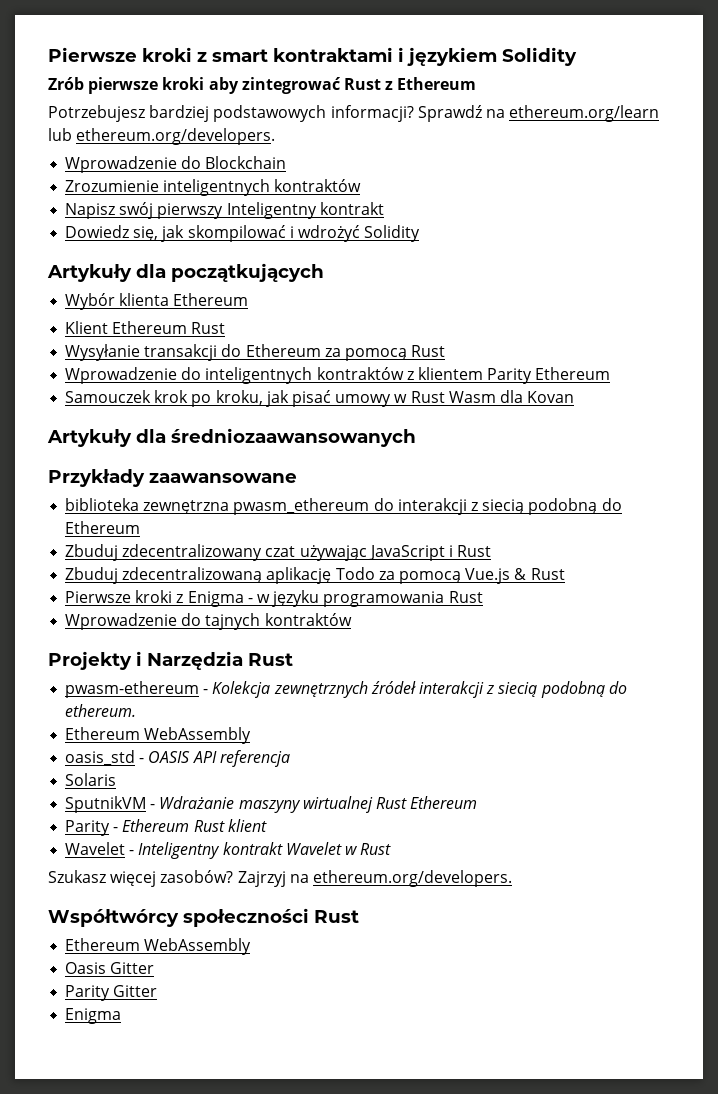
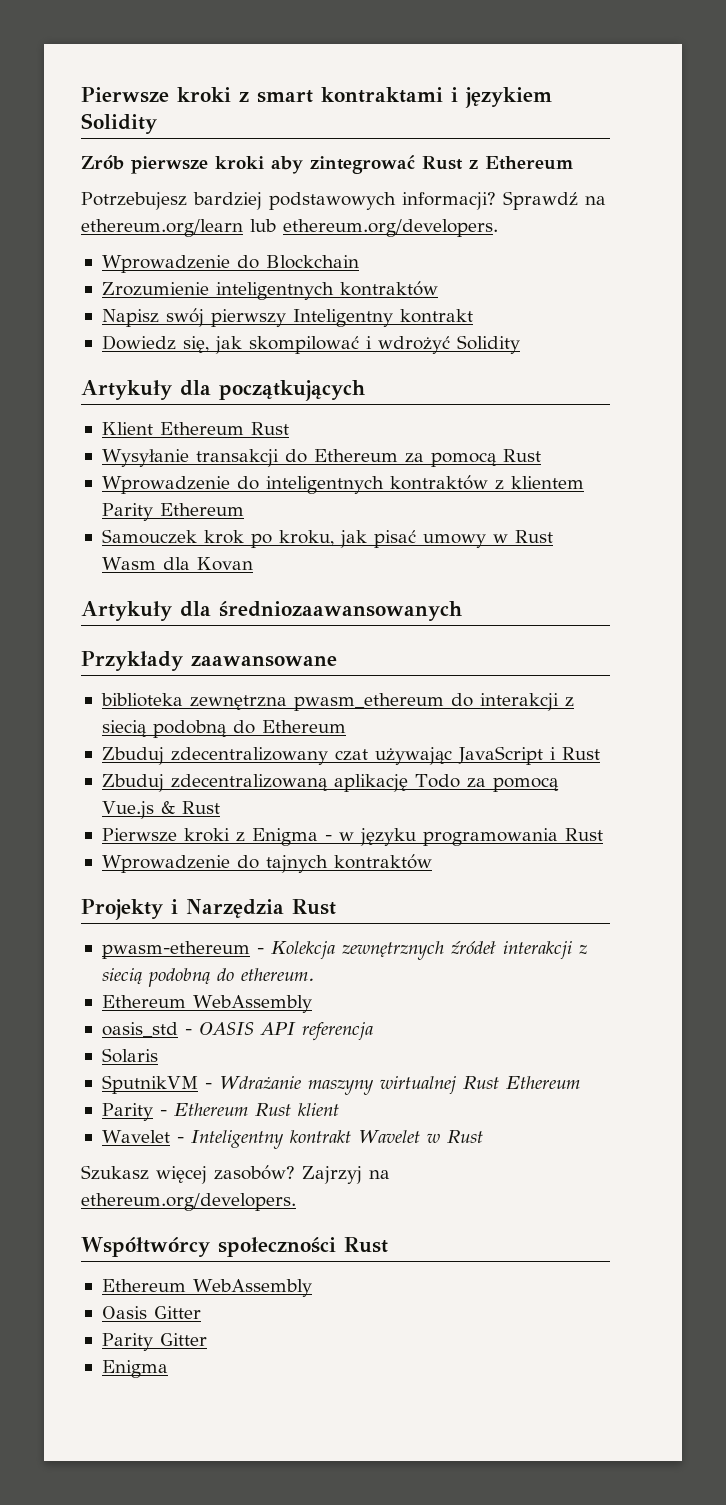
[65,293,249,310] // Wybór klienta Ethereum -> (365, 390) none

